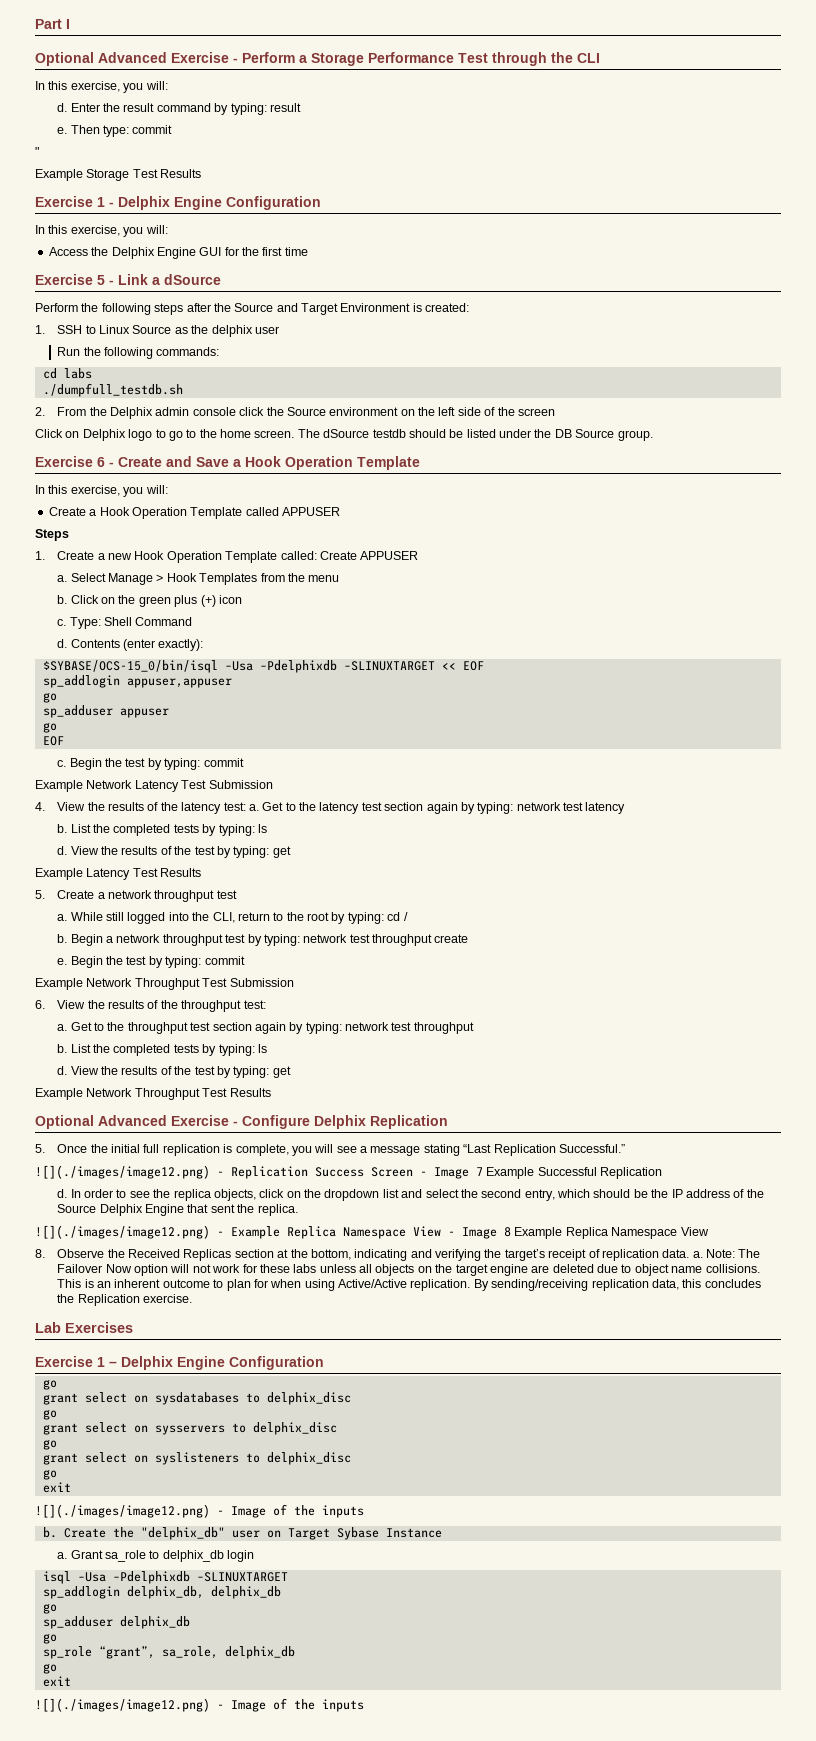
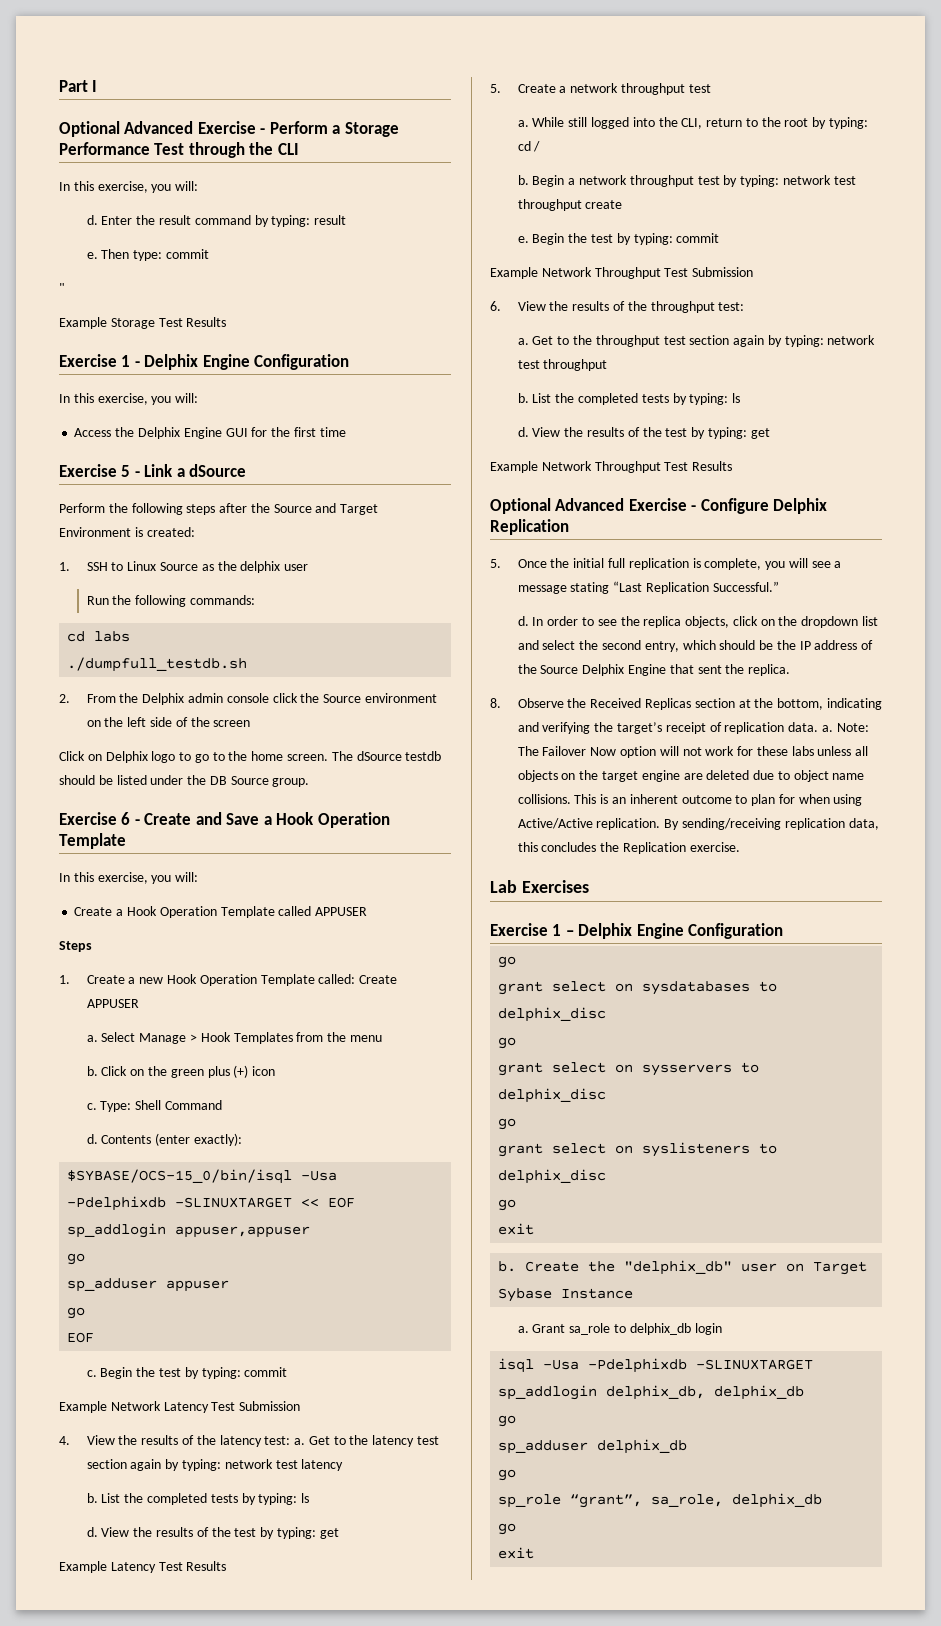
[35,1165,663,1179] // ![](./images/image12.png) - Replication Success Screen - Image 7 Example Successful Replication -> (779, 586) none
[35,1225,709,1239] // ![](./images/image12.png) - Example Replica Namespace View - Image 8 Example Replica Namespace View -> (791, 670) none
[35,1504,364,1518] // ![](./images/image12.png) - Image of the inputs -> (535, 1229) none
[35,1698,364,1712] // ![](./images/image12.png) - Image of the inputs -> (535, 1553) none

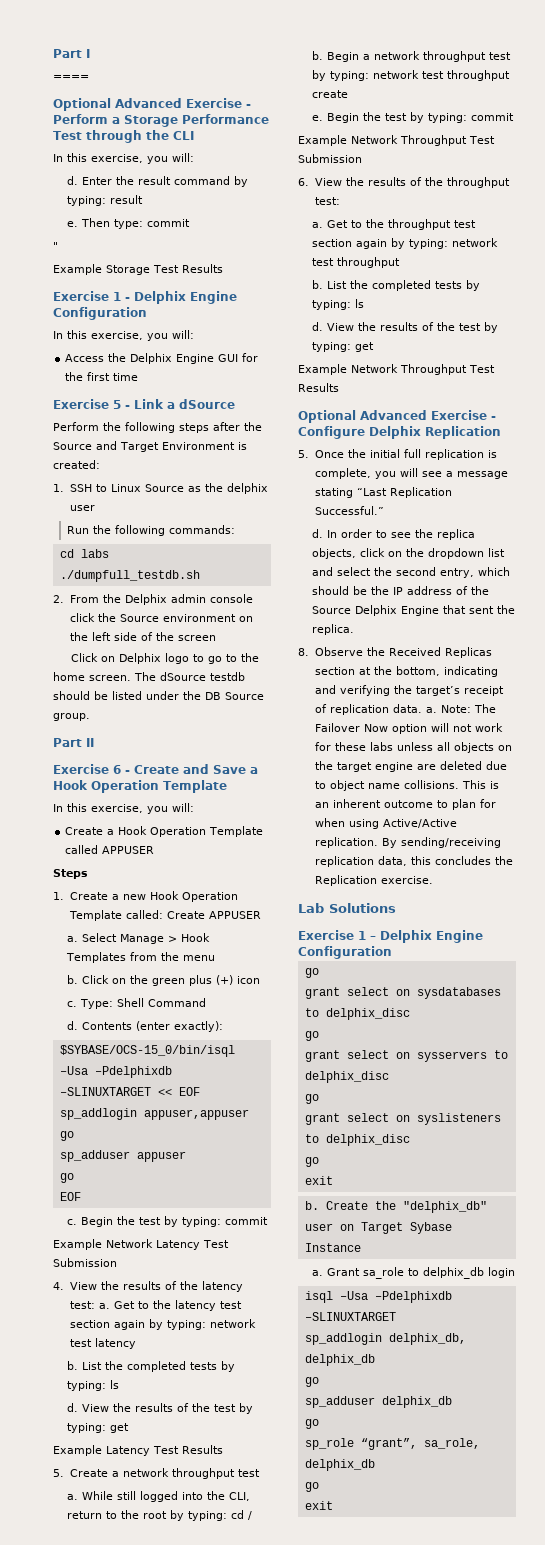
(98, 86) none -> [53,75,89,80] // ====
(310, 782) none -> [53,738,94,747] // Part II
[521,880,589,893] Exercises -> [329,903,396,913] Solutions

